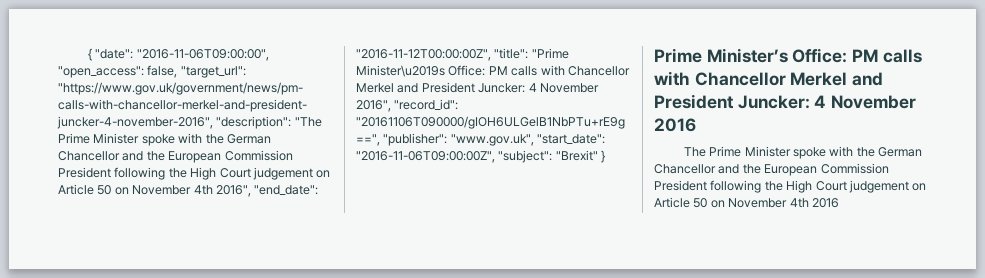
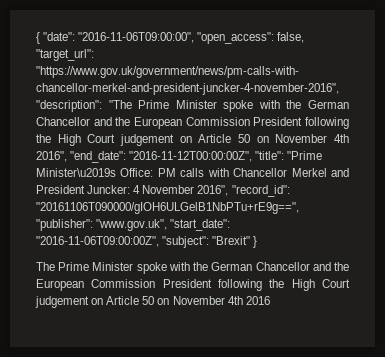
[654,48,922,63] [654,71,884,86] [654,94,917,109] [654,118,696,132] // Prime Minister’s Office: PM calls with Chancellor Merkel and President Juncker: 4 November 2016 -> (258, 242) none

